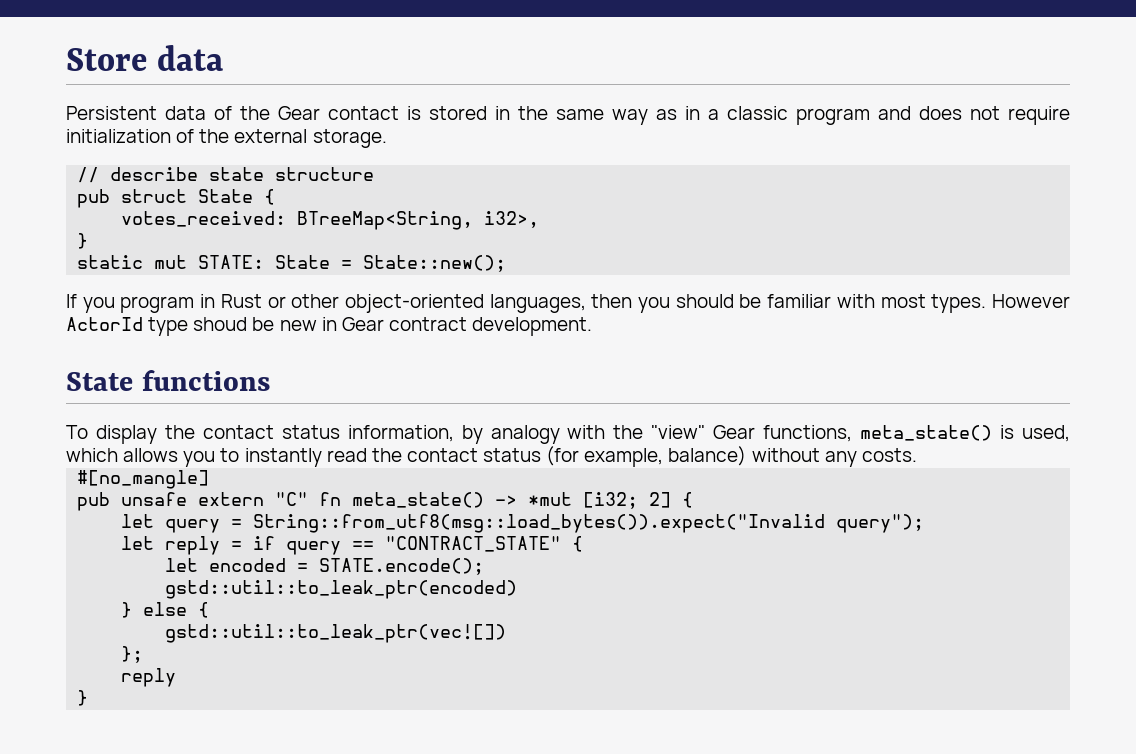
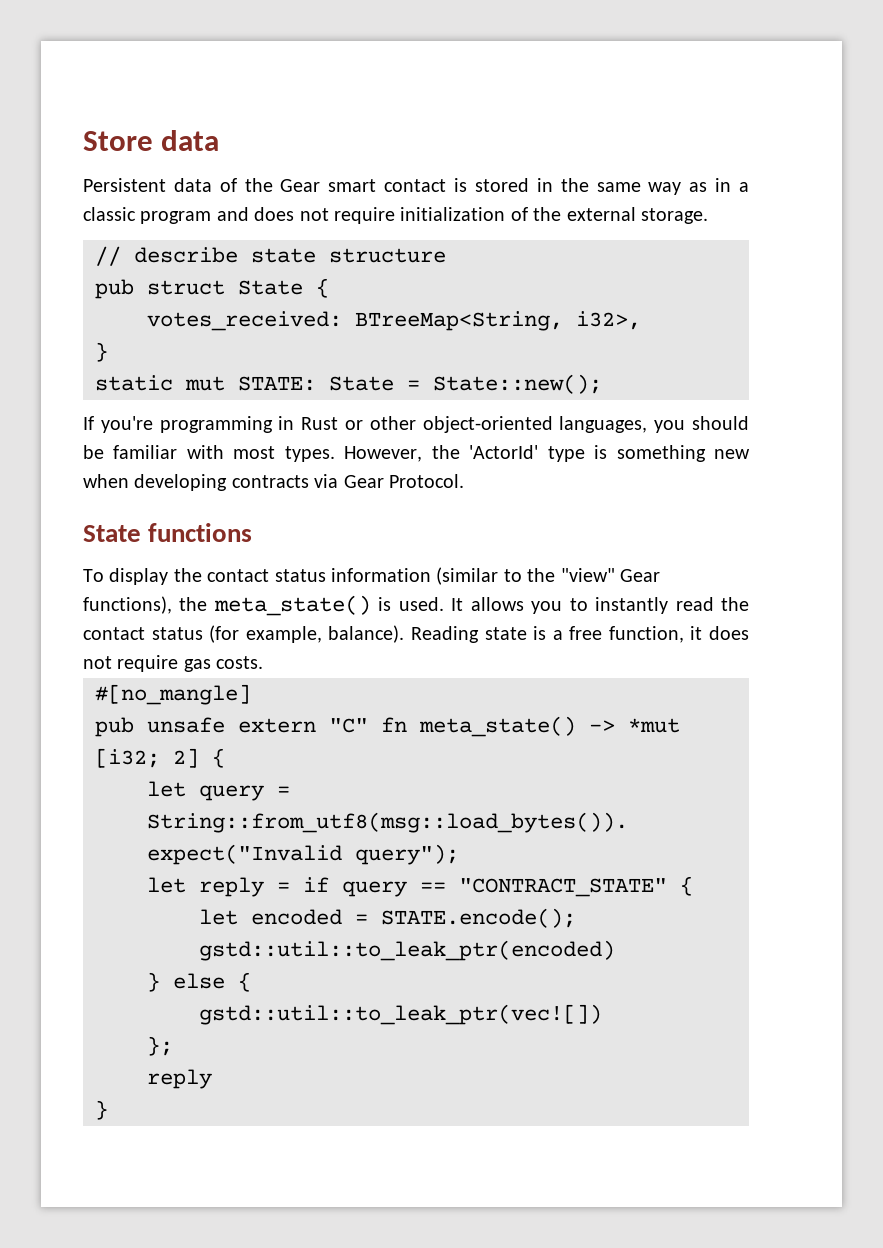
(320, 113) none -> [328,179,377,192] smart
[82,296,195,313] you program -> [100,416,273,433] you're programming
[591,294,633,308] then -> (648, 424) none
[992,294,1071,308] [66,317,593,336] However ActorId type shoud be new in Gear contract development. -> [344,445,750,462] [83,474,464,491] However, the 'ActorId' type is something new when developing contracts via Gear Protocol.
[347,425,1070,444] [66,448,118,462] information, by analogy with the "view" Gear functions, meta_state() is used, which -> [331,567,660,585] [83,595,464,616] information (similar to the "view" Gear functions), the meta_state() is used. It
[668,446,857,467] balance) without any -> [328,625,749,643] [83,655,211,672] balance). Reading state is a free function, it does not require gas

